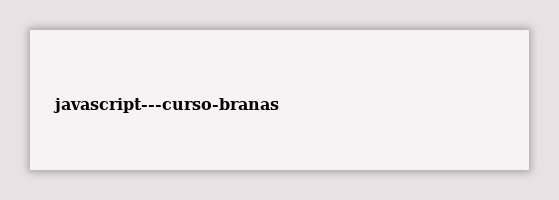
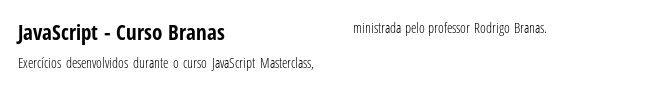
[53,98,279,113] javascript---curso-branas -> [16,24,226,45] [18,57,315,71] [353,22,547,36] JavaScript - Curso Branas // Exercícios desenvolvidos durante o curso JavaScript Masterclass, ministrada pelo professor Rodrigo Branas.

